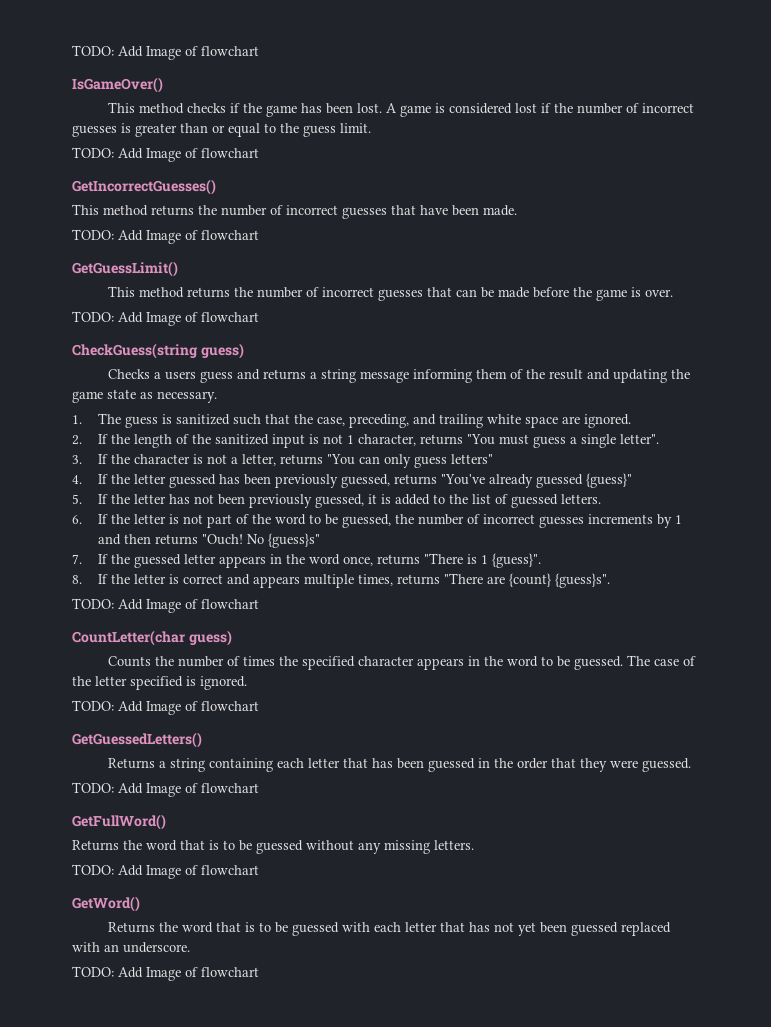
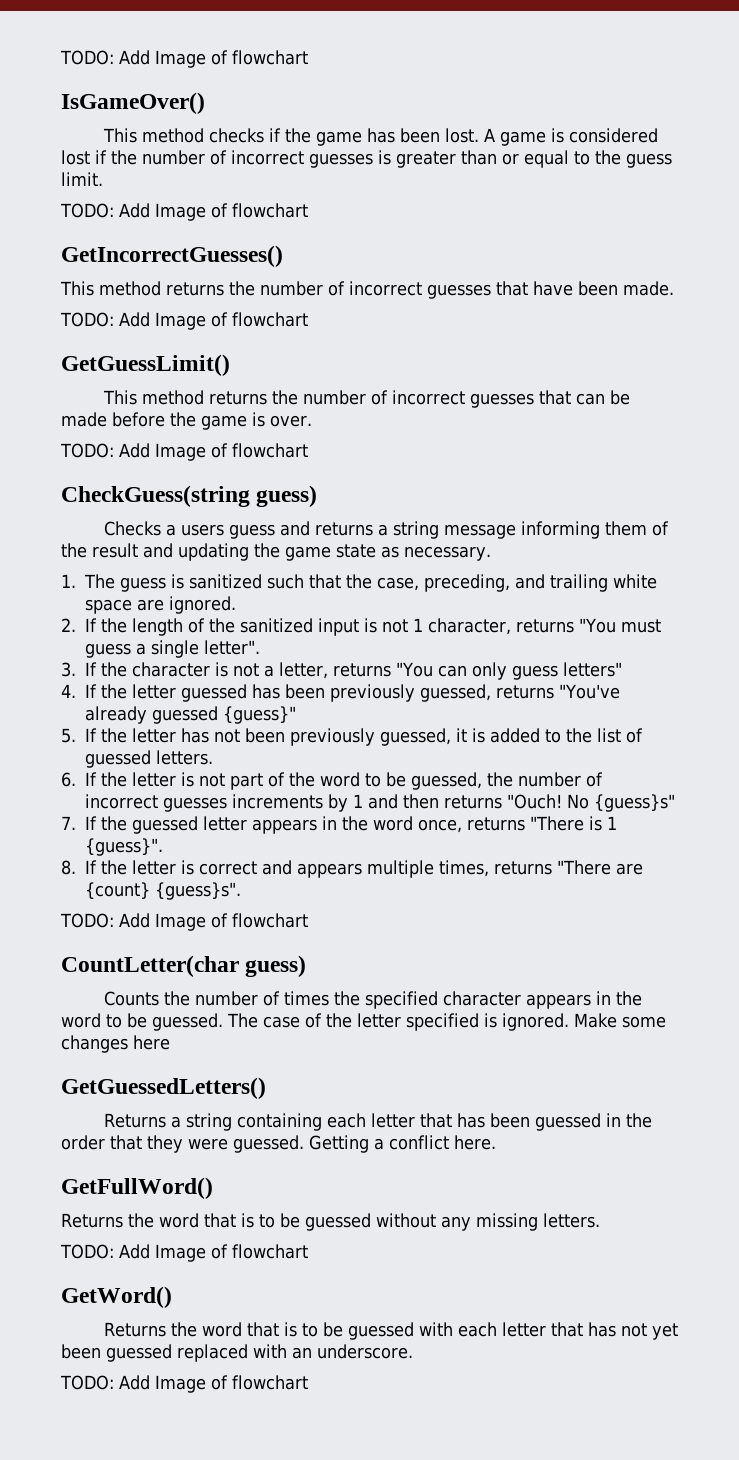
[72,700,259,715] // TODO: Add Image of flowchart -> [574,1013,666,1028] [61,1035,170,1053] Make some changes here
[72,782,259,797] // TODO: Add Image of flowchart -> [309,1135,496,1153] Getting a conflict here.

